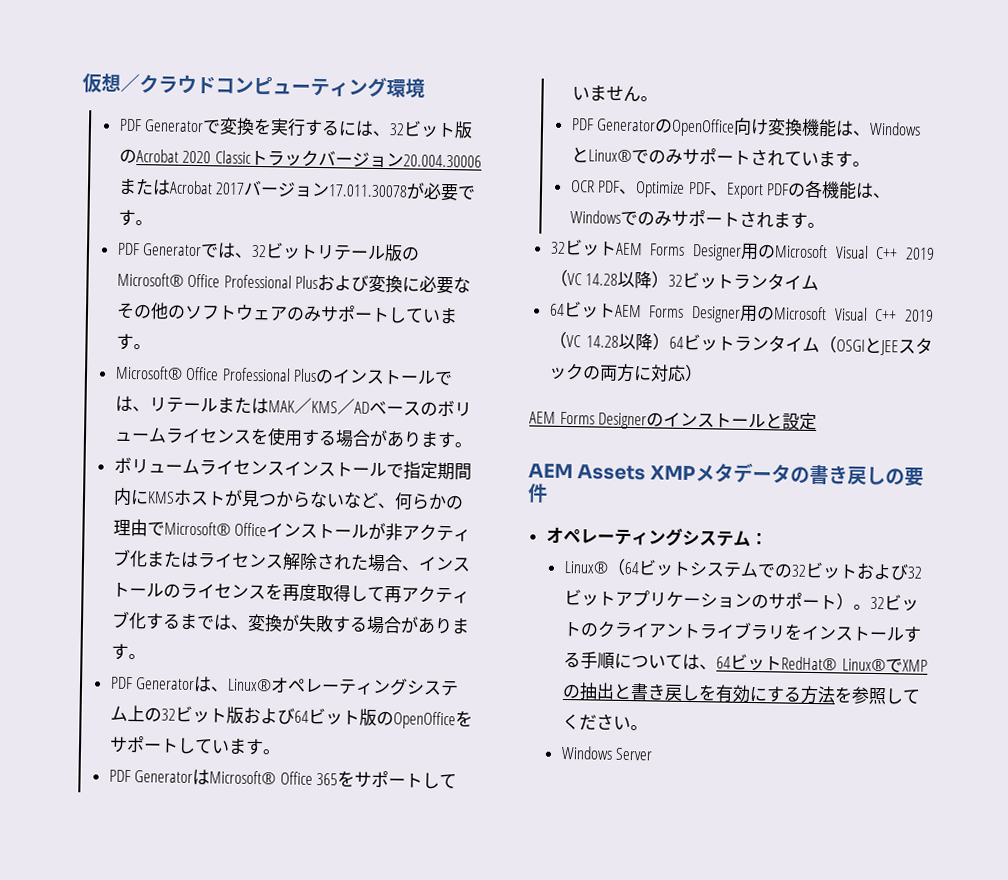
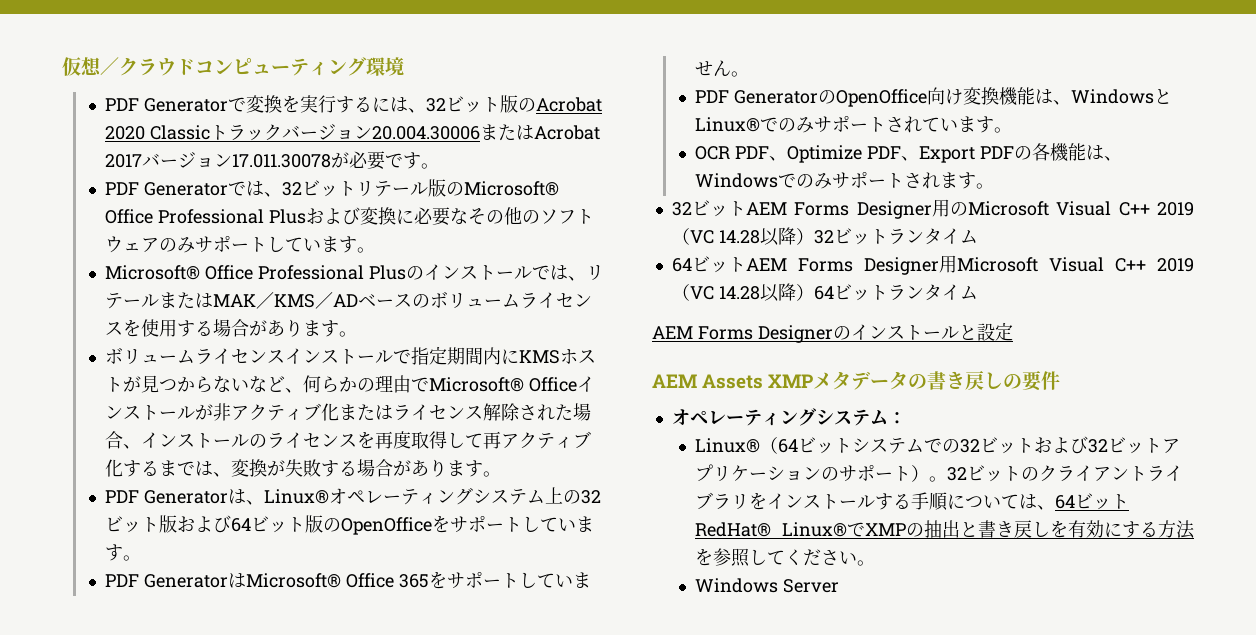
[756,306,776,321] の -> (957, 264) none
[819,336,933,356] [547,362,703,383] （OSGIとJEEスタックの両方に対応） -> (978, 292) none

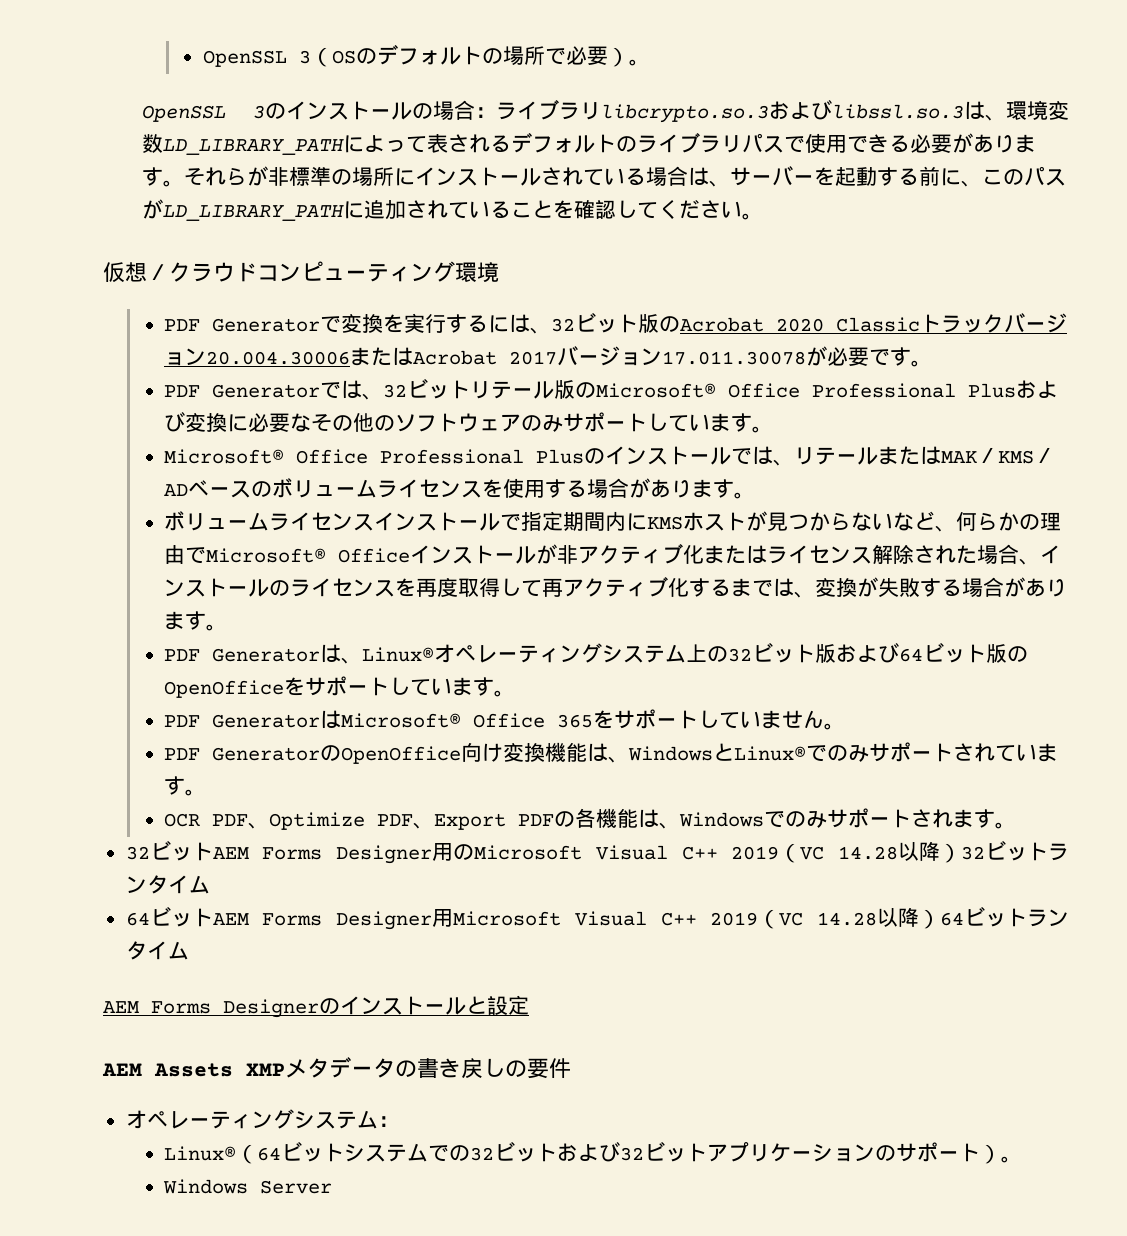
(62, 66) none -> [202,44,650,67] [141,100,1069,123] [141,132,1036,155] [141,166,1066,187] [141,199,763,221] OpenSSL 3（OSのデフォルトの場所で必要）。 // OpenSSL 3のインストールの場合：ライブラリlibcrypto.so.3およびlibssl.so.3は、環境変数LD_LIBRARY_PATHによって表されるデフォルトのライブラリパスで使用できる必要があります。それらが非標準の場所にインストールされている場合は、サーバーを起動する前に、このパスがLD_LIBRARY_PATHに追加されていることを確認してください。 //
[947,465,1184,482] [695,492,1130,511] [695,520,1195,539] [695,548,876,567] 32ビットのクライアントライブラリをインストールする手順については、64ビットRedHat® Linux®でXMPの抽出と書き戻しを有効にする方法を参照してください。 -> (1023, 1159) none

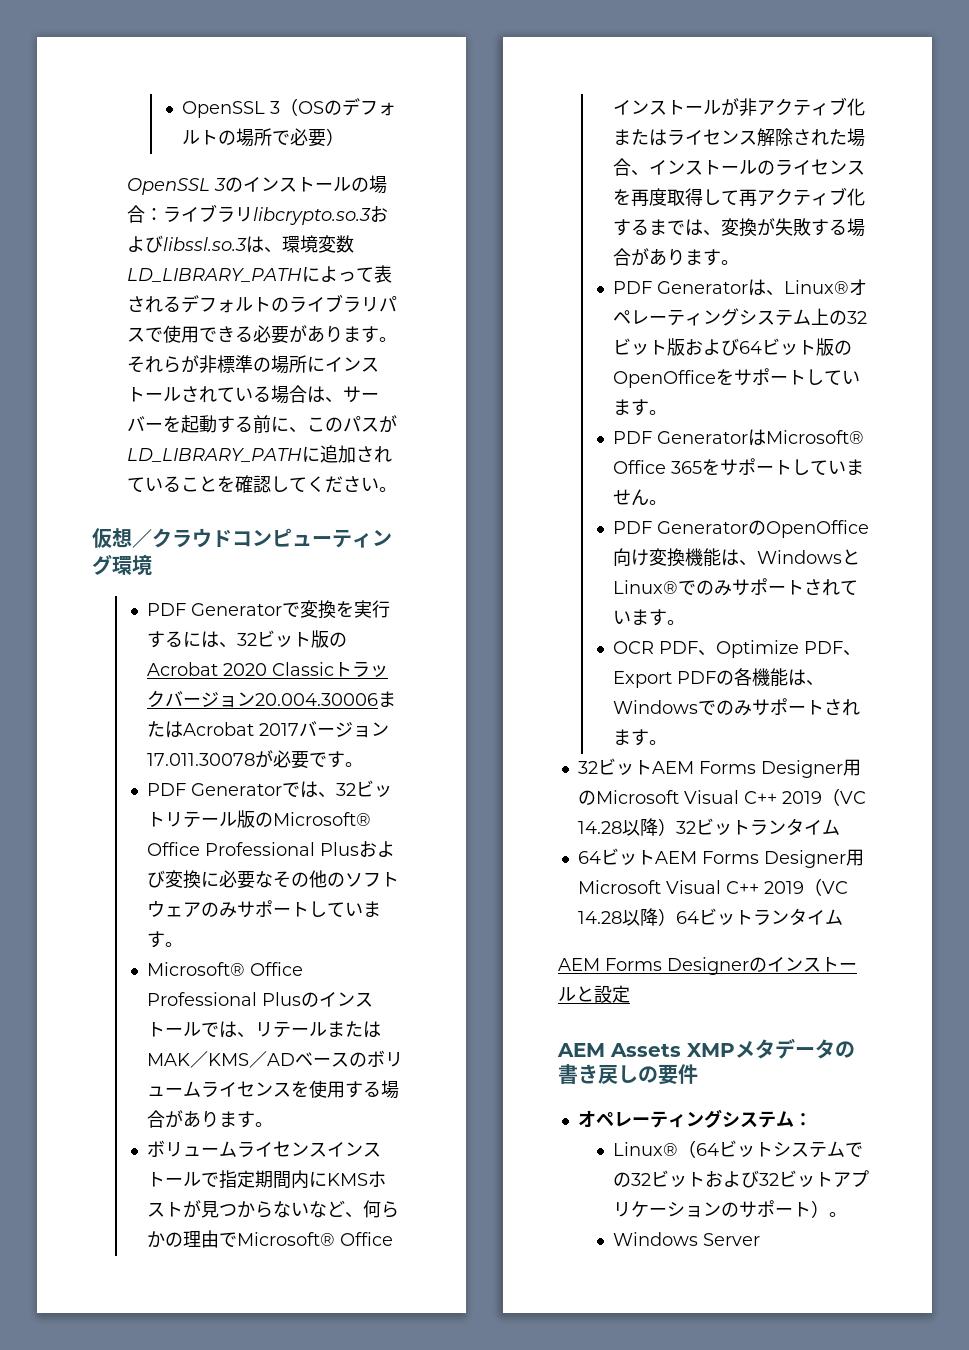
[628,59,650,66] 。 -> (345, 137) none

